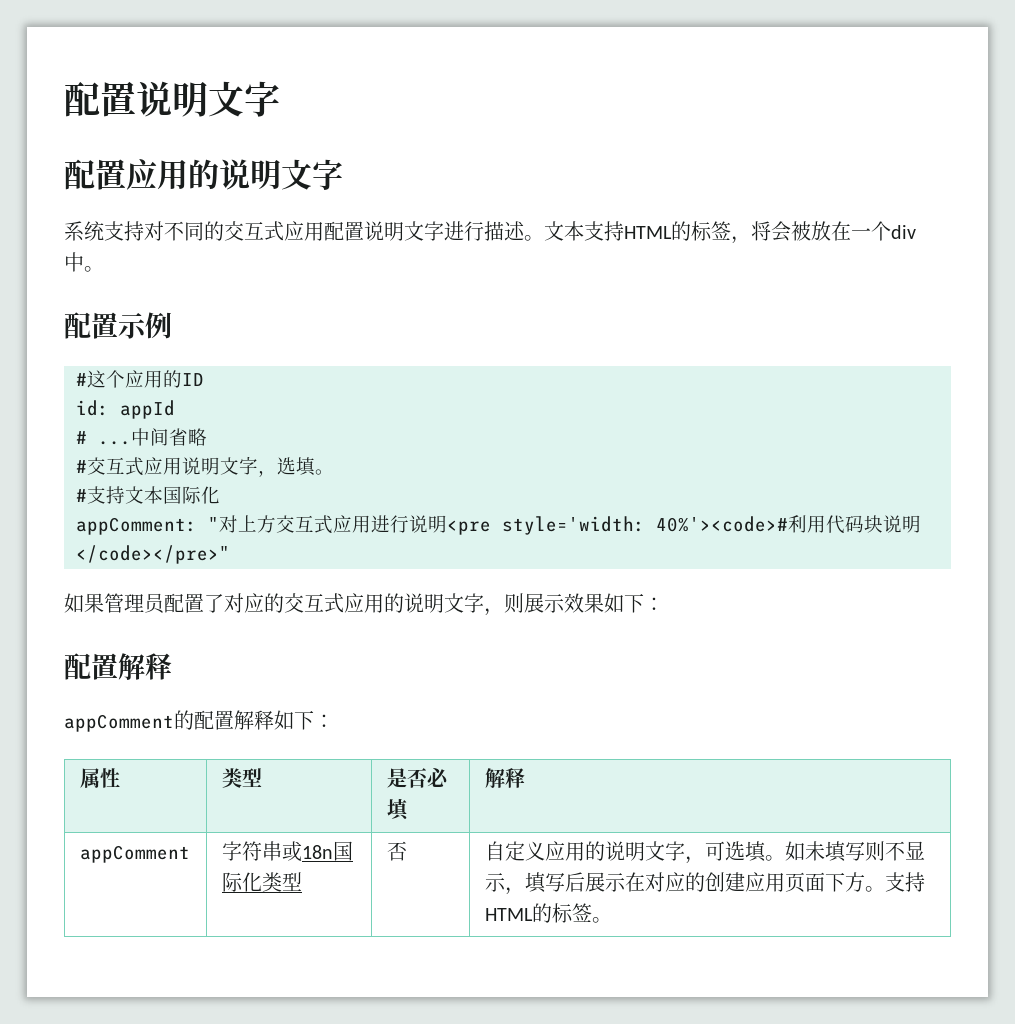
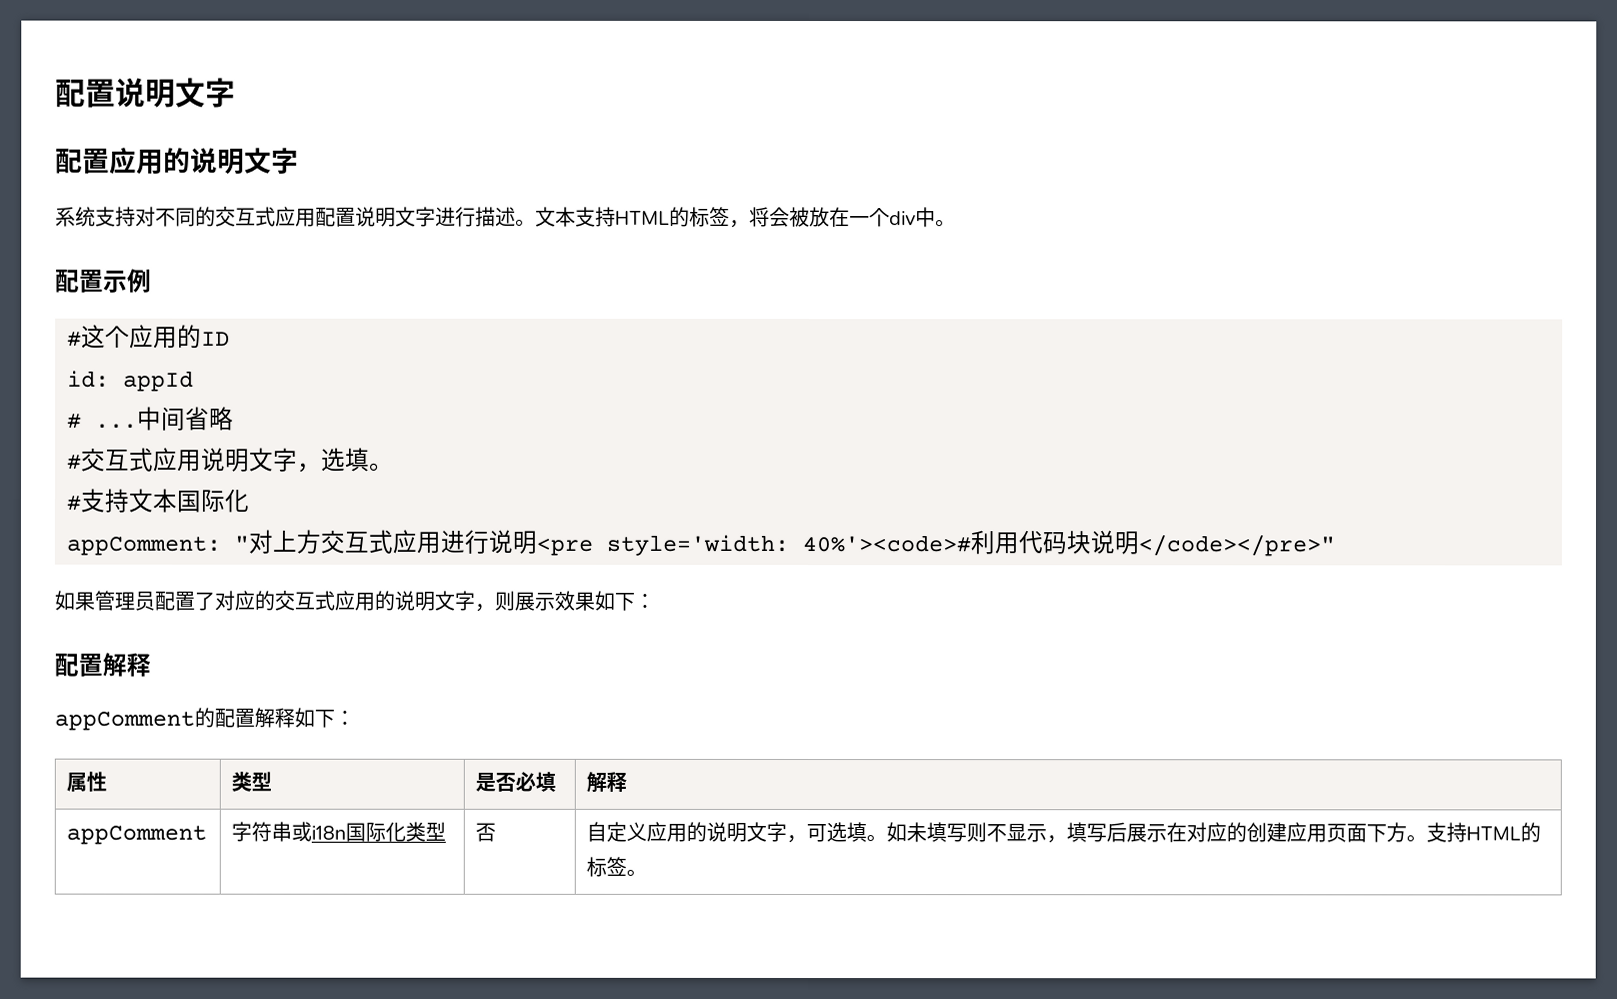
[301,845,333,859] 18n -> [311,825,347,840] i18n

